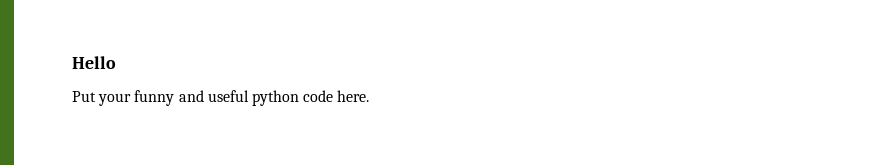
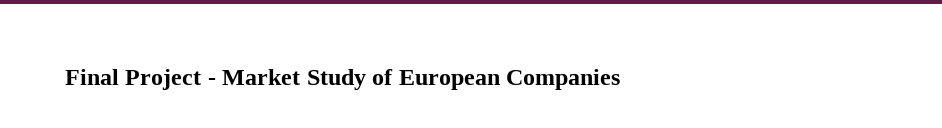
[72,56,116,69] [72,90,370,106] Hello // Put your funny and useful python code here. -> [65,69,621,90] Final Project - Market Study of European Companies

